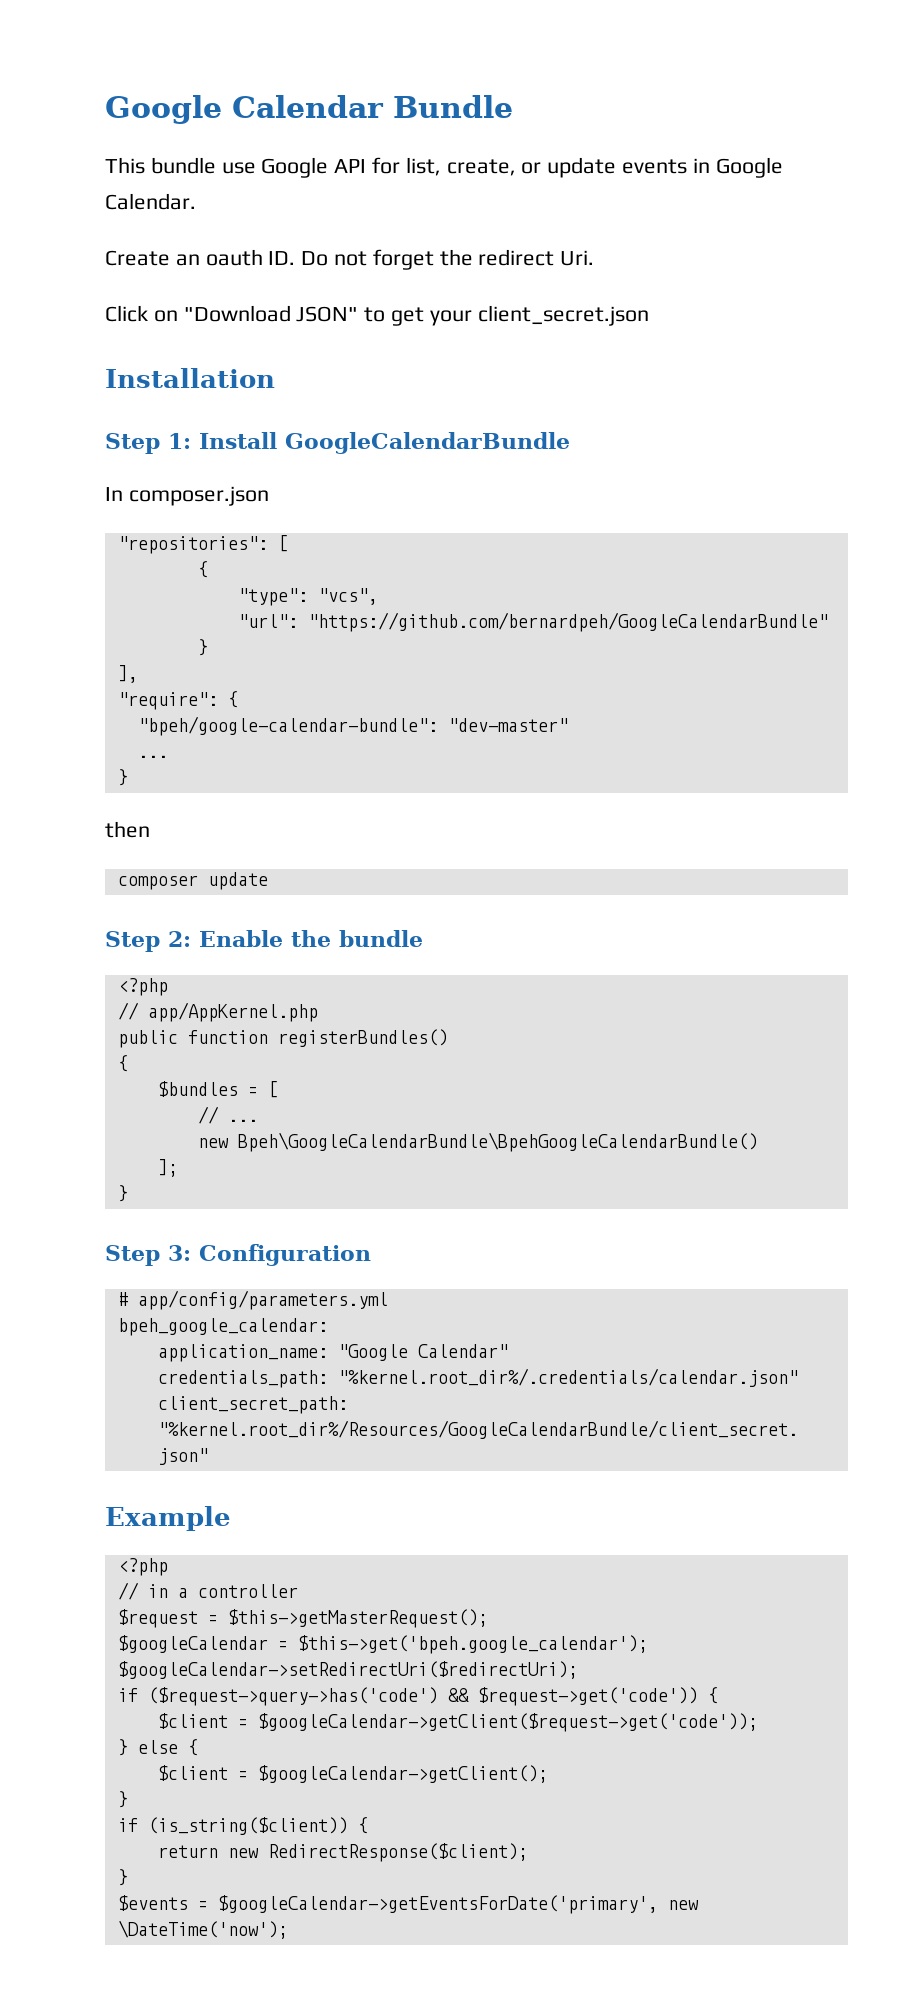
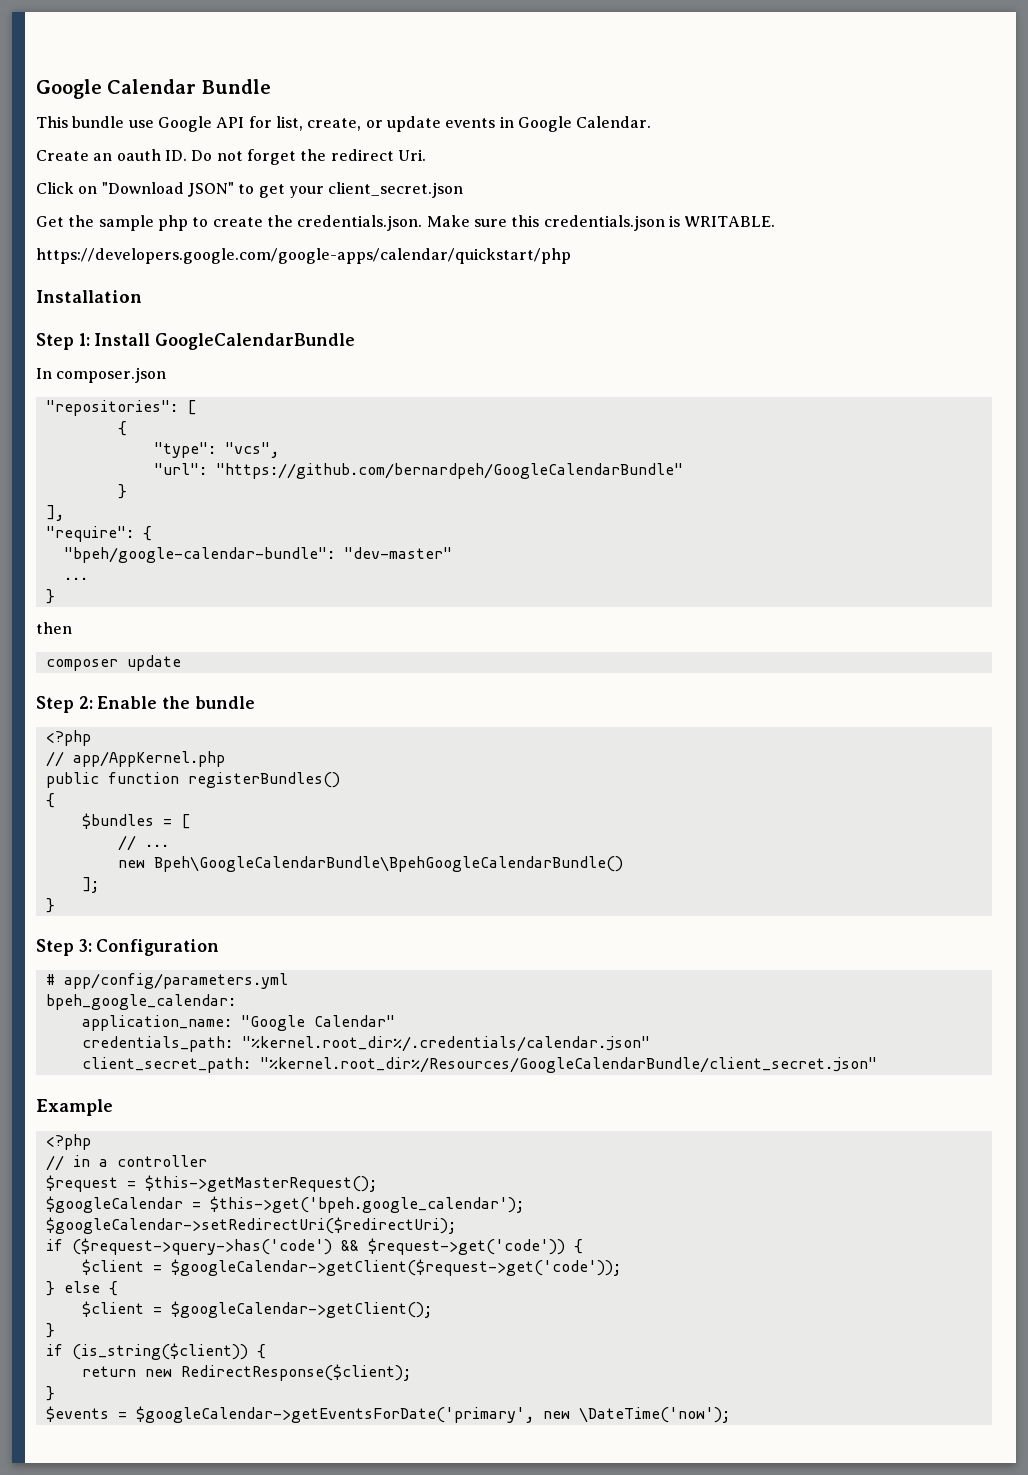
(649, 315) none -> [36,215,776,231] [36,248,571,264] // Get the sample php to create the credentials.json. Make sure this credentials.json is WRITABLE. // https://developers.google.com/google-apps/calendar/quickstart/php

